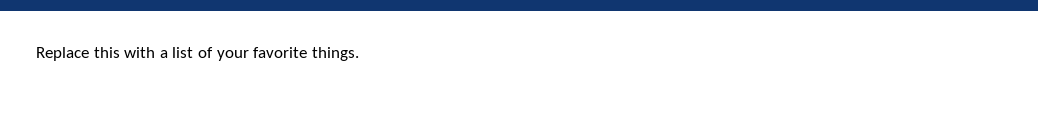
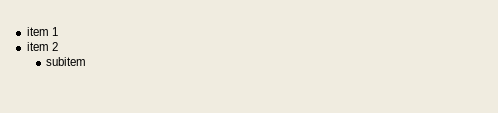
[36,47,359,61] Replace this with a list of your favorite things. -> [26,27,58,36] [26,42,58,51] [46,57,87,66] item 1 // item 2 // subitem

